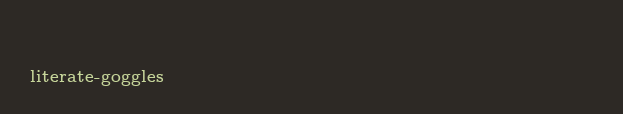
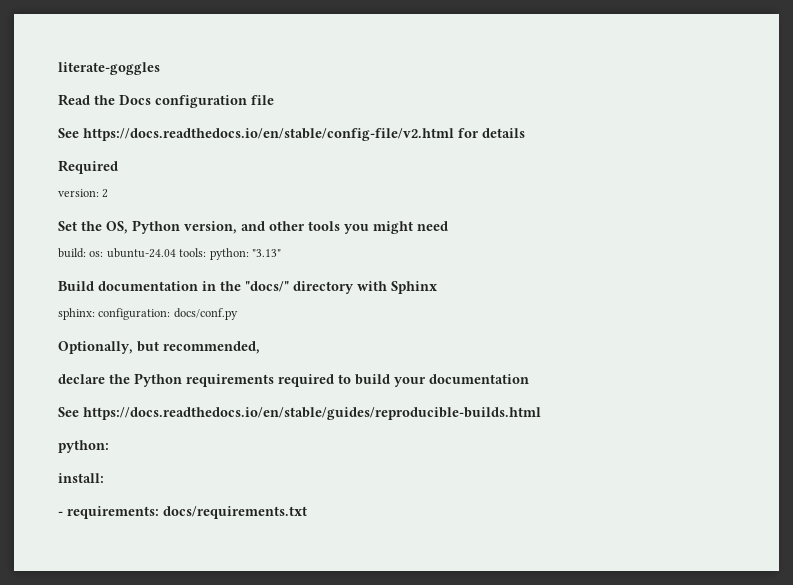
(164, 78) none -> [58,94,274,108] [58,128,525,141] [58,160,118,174] [58,189,109,198] [58,220,448,234] [58,248,281,260] [58,281,437,294] [58,308,238,320] [58,341,260,354] [58,373,529,387] [58,407,541,420] [58,440,109,453] [58,473,104,483] [58,506,307,519] // Read the Docs configuration file // See https://docs.readthedocs.io/en/stable/config-file/v2.html for details // Required // version: 2 // Set the OS, Python version, and other tools you might need // build: os: ubuntu-24.04 tools: python: "3.13" // Build documentation in the "docs/" directory with Sphinx // sphinx: configuration: docs/conf.py // Optionally, but recommended, // declare the Python requirements required to build your documentation // See https://docs.readthedocs.io/en/stable/guides/reproducible-builds.html // python: // install: // - requirements: docs/requirements.txt

